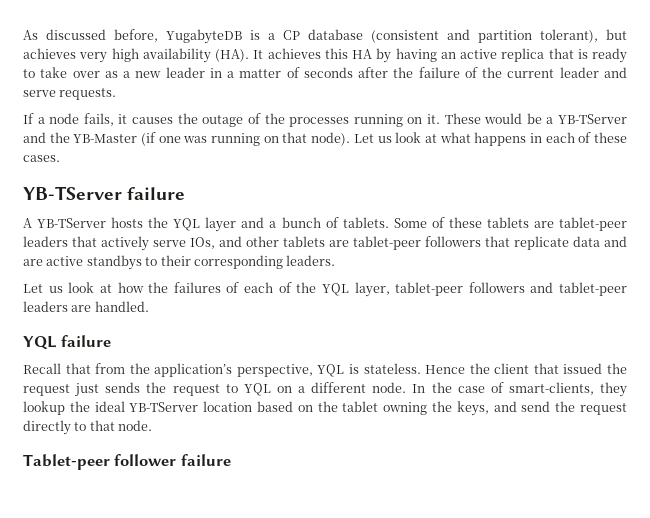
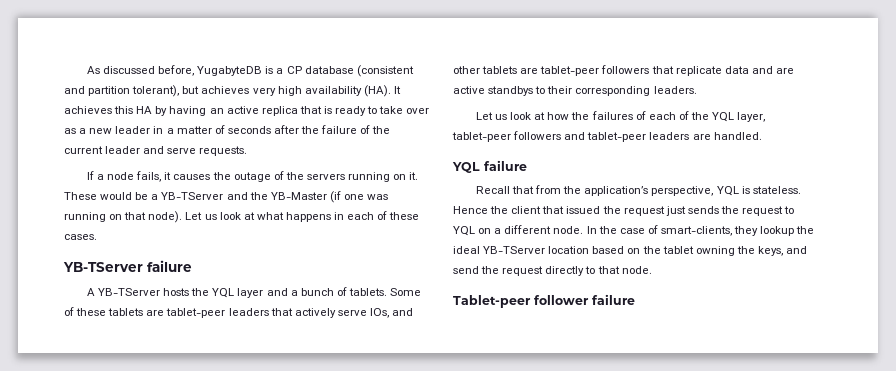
[289,117,350,127] processes -> [306,174,345,180] servers

